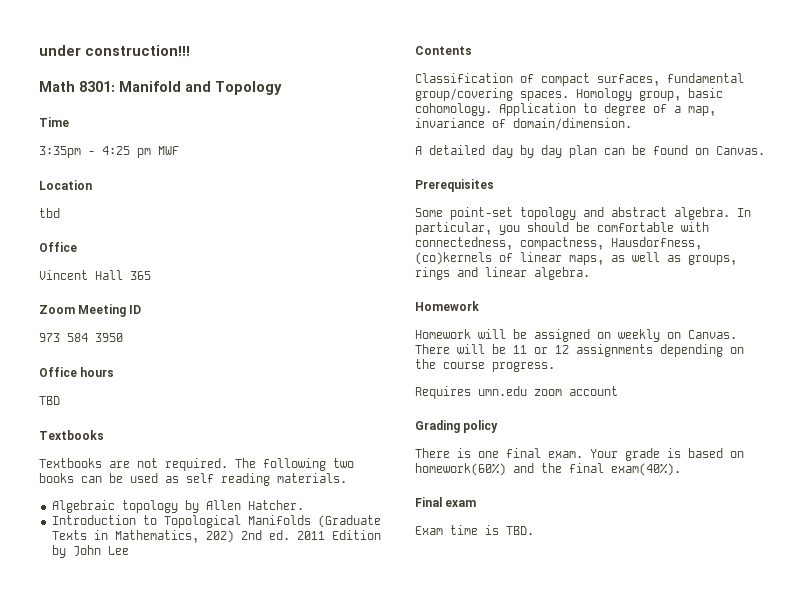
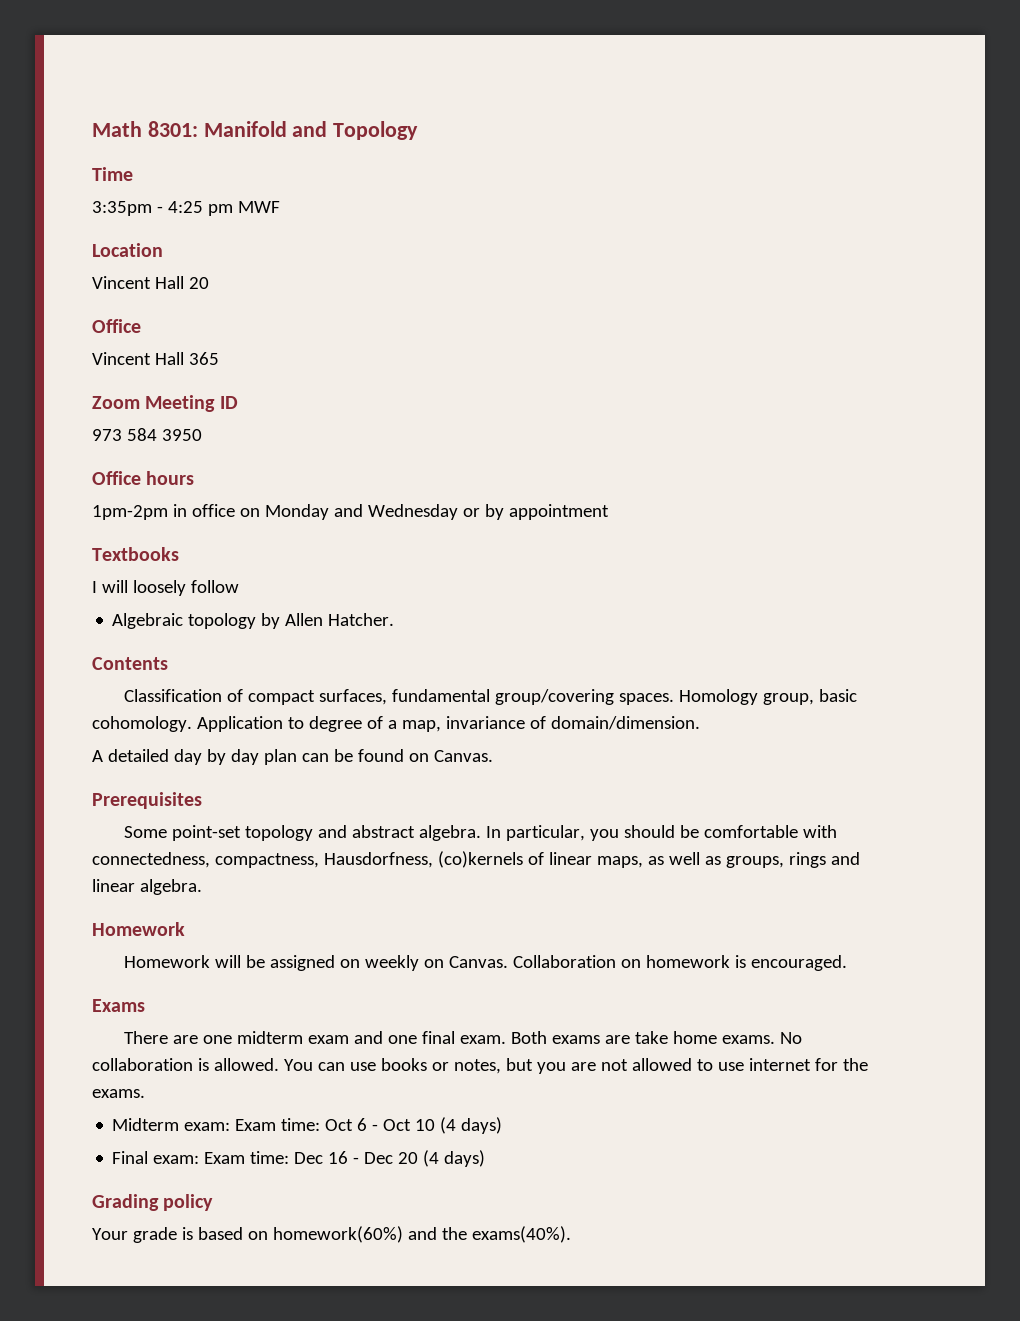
[39,45,190,56] under construction!!! // -> (92, 129) none
[39,208,60,218] tbd -> [92,276,209,289] Vincent Hall 20
[39,396,60,405] [39,430,104,440] [39,458,354,471] [39,473,347,486] TBD // Textbooks // Textbooks are not required. The following two books can be used as self reading materials. -> [92,504,609,520] [92,547,179,561] [92,580,239,596] 1pm-2pm in office on Monday and Wednesday or by appointment // Textbooks // I will loosely follow
[51,515,381,528] [51,530,381,543] [51,545,129,558] // Introduction to Topological Manifolds (Graduate Texts in Mathematics, 202) 2nd ed. 2011 Edition by John Lee -> (395, 619) none
[415,344,744,357] [415,359,555,372] [415,386,618,399] [415,420,499,433] [415,448,583,458] There will be 11 or 12 assignments depending on the course progress. // Requires umn.edu zoom account // Grading policy // There is one final exam. -> [512,955,847,971] [92,999,145,1012] [123,1031,802,1044] [92,1058,868,1074] [92,1089,145,1098] [112,1117,503,1134] [112,1150,486,1167] [92,1194,214,1211] Collaboration on homework is encouraged. // Exams // There are one midterm exam and one final exam. Both exams are take home exams. No collaboration is allowed. You can use books or notes, but you are not allowed to use internet for the exams. // Midterm exam: Exam time: Oct 6 - Oct 10 (4 days) // Final exam: Exam time: Dec 16 - Dec 20 (4 days) // Grading policy //
[569,463,681,476] [415,497,477,507] [415,525,534,535] final exam(40%). // Final exam // Exam time is TBD. -> [471,1226,571,1243] exams(40%).

